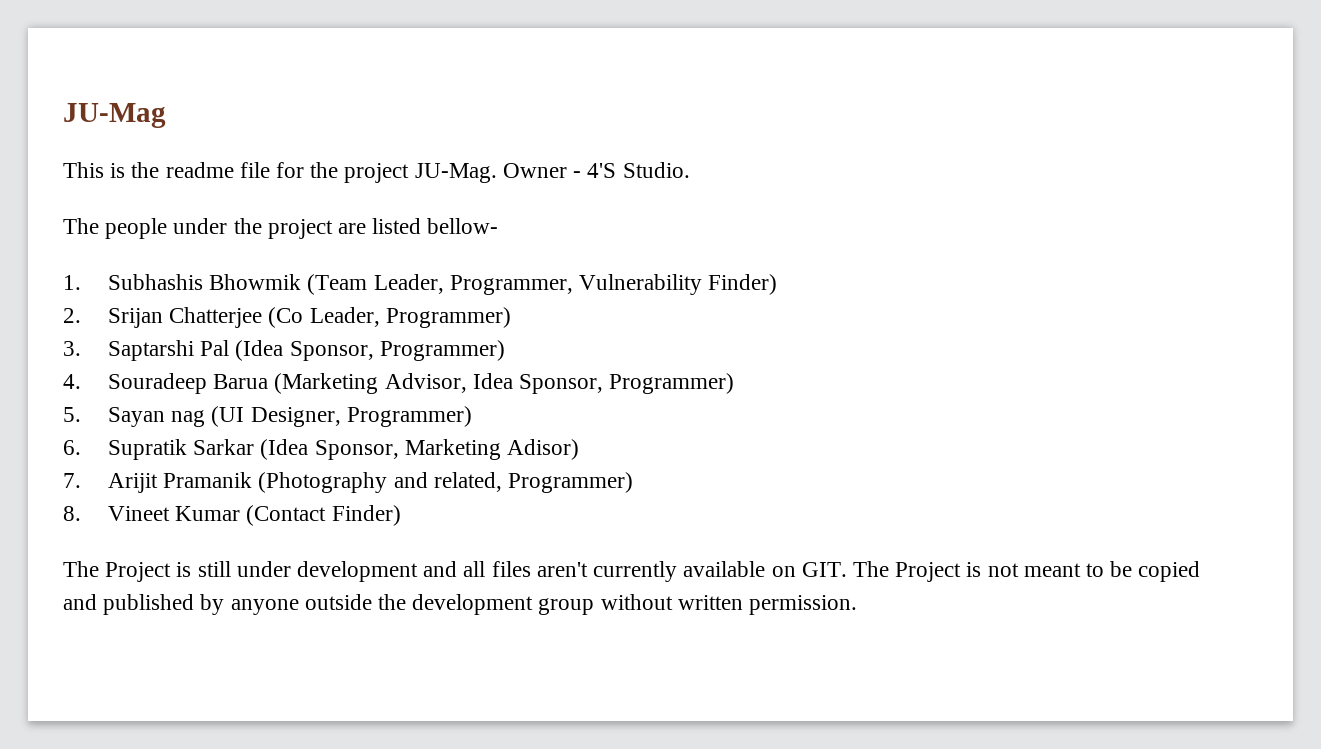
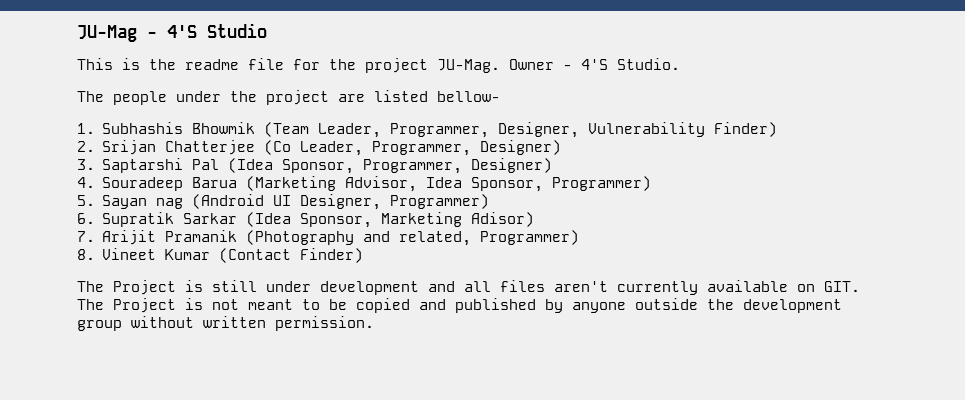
(166, 115) none -> [147,23,267,38] - 4'S Studio
(573, 285) none -> [498,122,580,138] Designer,
[385,307,511,328] Programmer) -> [372,140,562,156] Programmer, Designer)
[379,340,505,361] Programmer) -> [363,158,553,174] Programmer, Designer)
[211,406,245,427] (UI -> [192,194,292,209] (Android UI

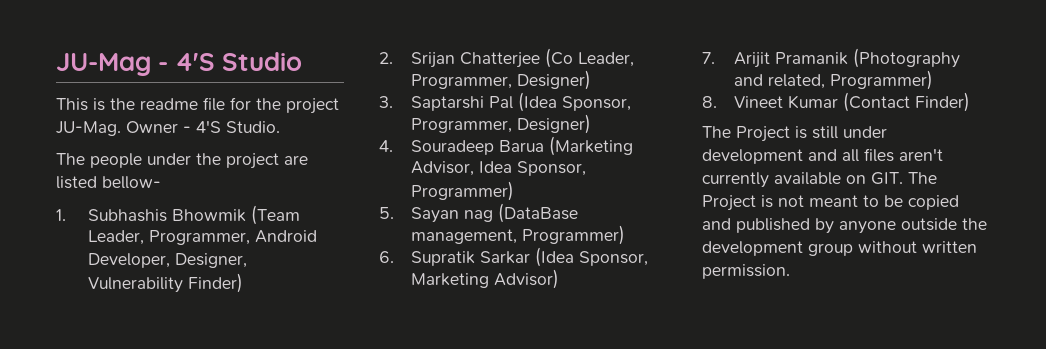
(490, 130) none -> [255,230,318,243] [88,253,171,268] Android Developer,
[192,194,382,210] (Android UI Designer, -> [498,203,579,223] [411,229,518,244] (DataBase management,
[471,212,535,227] Adisor) -> [494,269,560,289] Advisor)

